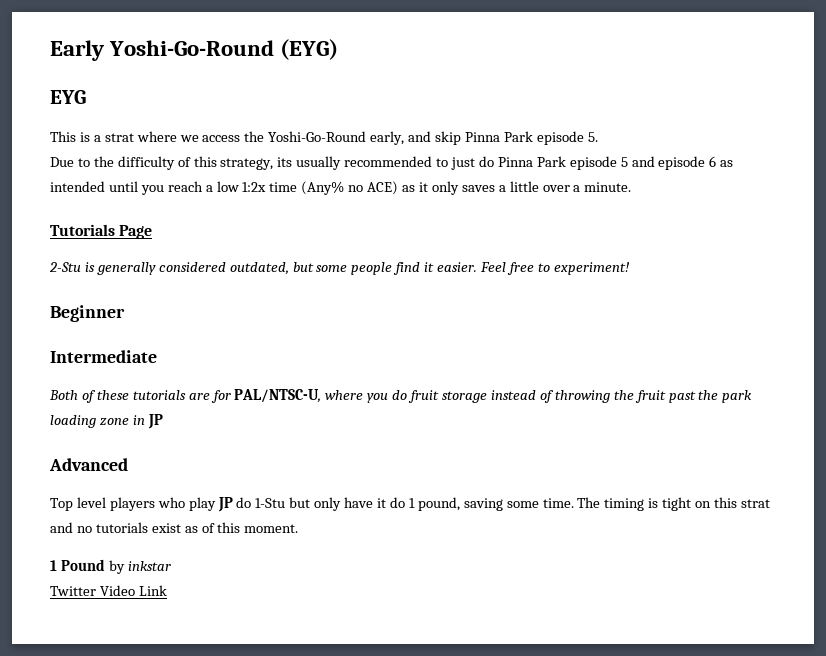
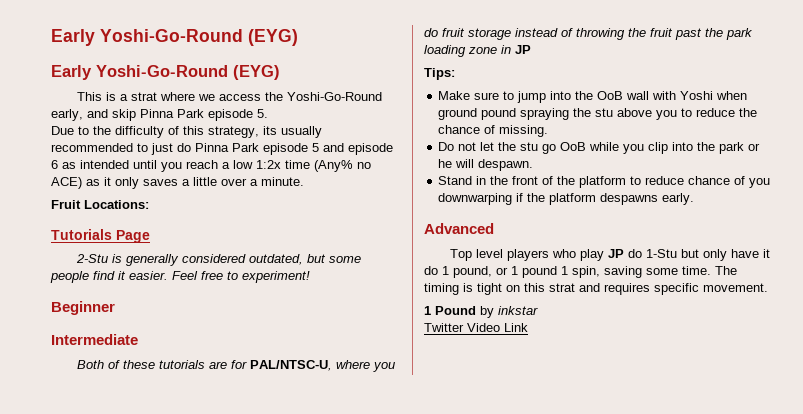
[50,39,339,61] [50,90,86,104] Early Yoshi-Go-Round (EYG) // EYG -> [51,29,298,46] [51,65,280,80] Early Yoshi-Go-Round (EYG) // Early Yoshi-Go-Round (EYG)
(632, 187) none -> [51,200,149,209] // Fruit Locations:
(163, 421) none -> [424,68,455,80] [438,91,748,103] [438,108,758,120] [438,125,549,137] [438,142,761,154] [438,159,534,171] [438,176,771,188] [438,193,695,205] // Tips: // Make sure to jump into the OoB wall with Yoshi when ground pound spraying the stu above you to reduce the chance of missing. // Do not let the stu go OoB while you clip into the park or he will despawn. // Stand in the front of the platform to reduce chance of you downwarping if the platform despawns early.
(460, 504) none -> [496,266,600,278] or 1 pound 1 spin,
[76,522,299,533] no tutorials exist as of this moment. -> [604,283,768,295] requires specific movement.

